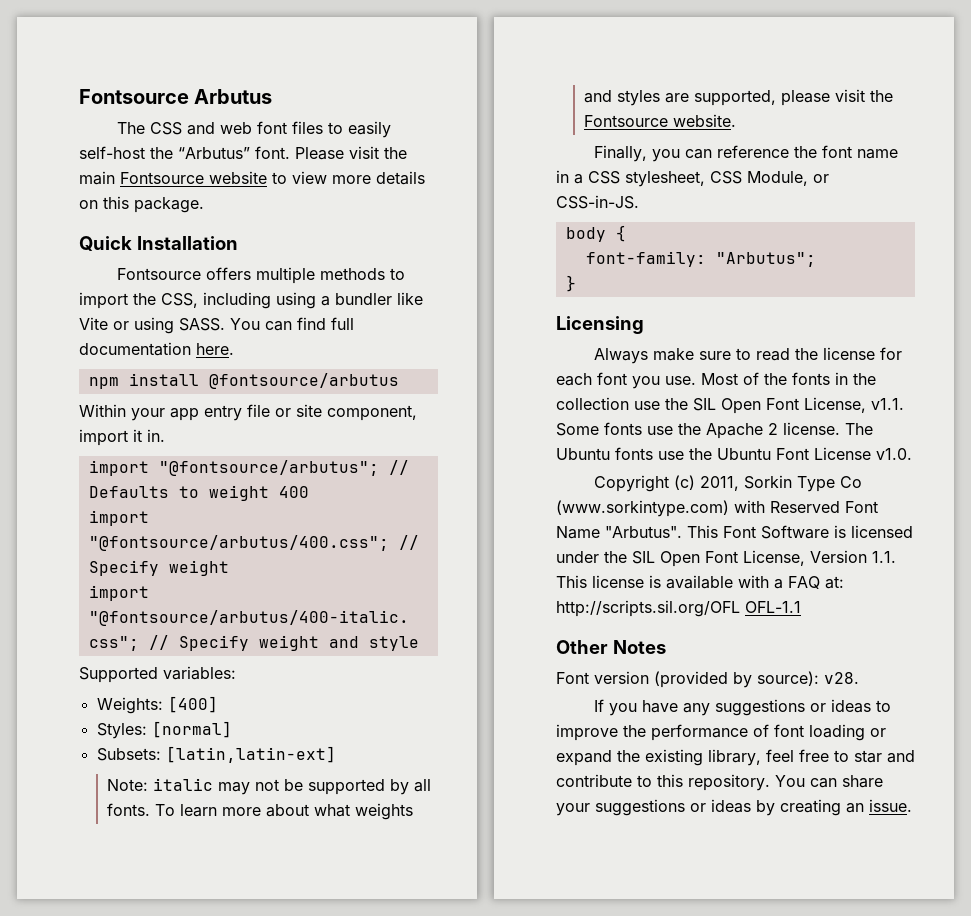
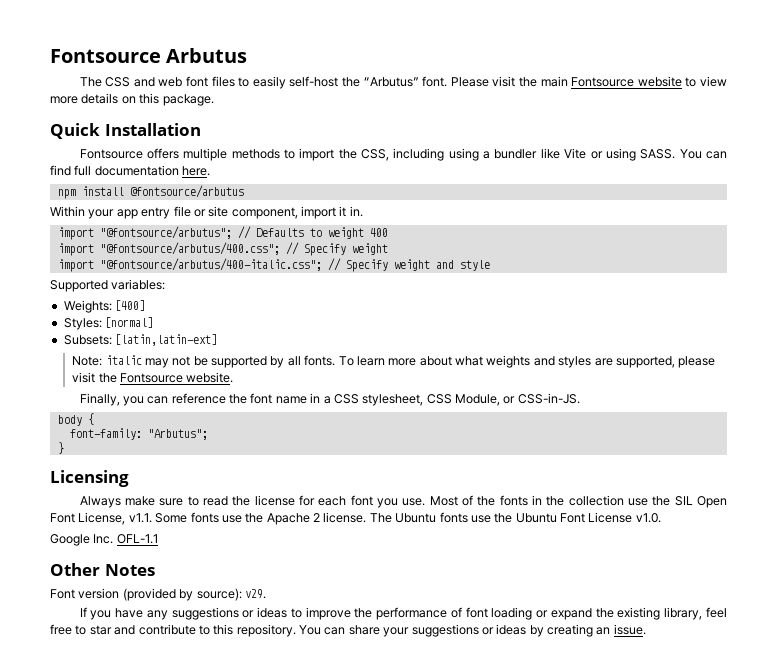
[593,475,862,492] [556,500,878,517] [556,525,913,539] [556,550,896,567] [556,575,844,589] [556,600,740,617] Copyright (c) 2011, Sorkin Type Co (www.sorkintype.com) with Reserved Font Name "Arbutus". This Font Software is licensed under the SIL Open Font License, Version 1.1. This license is available with a FAQ at: http://scripts.sil.org/OFL -> [50,534,114,546] Google Inc.
[824,672,859,684] v28. -> [244,589,266,599] v29.

